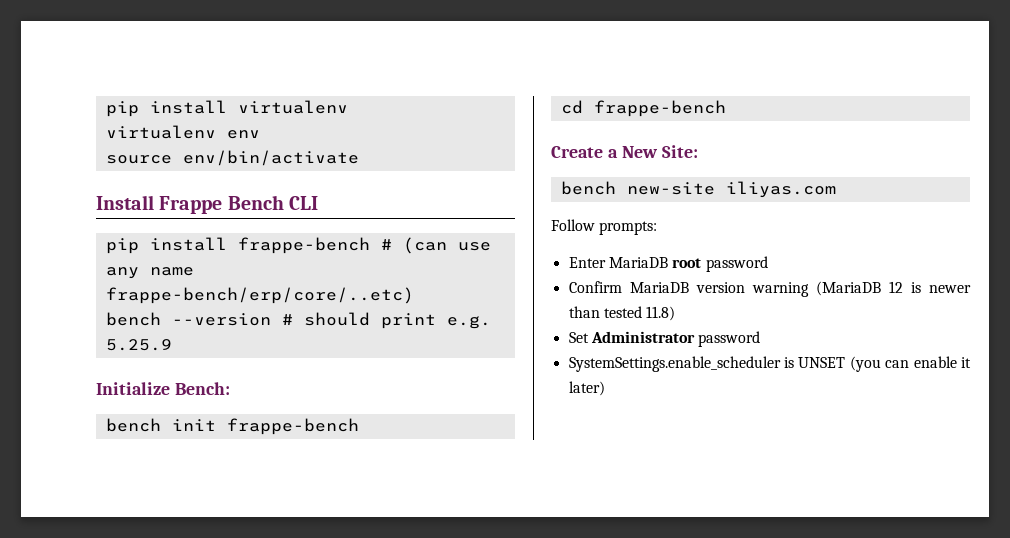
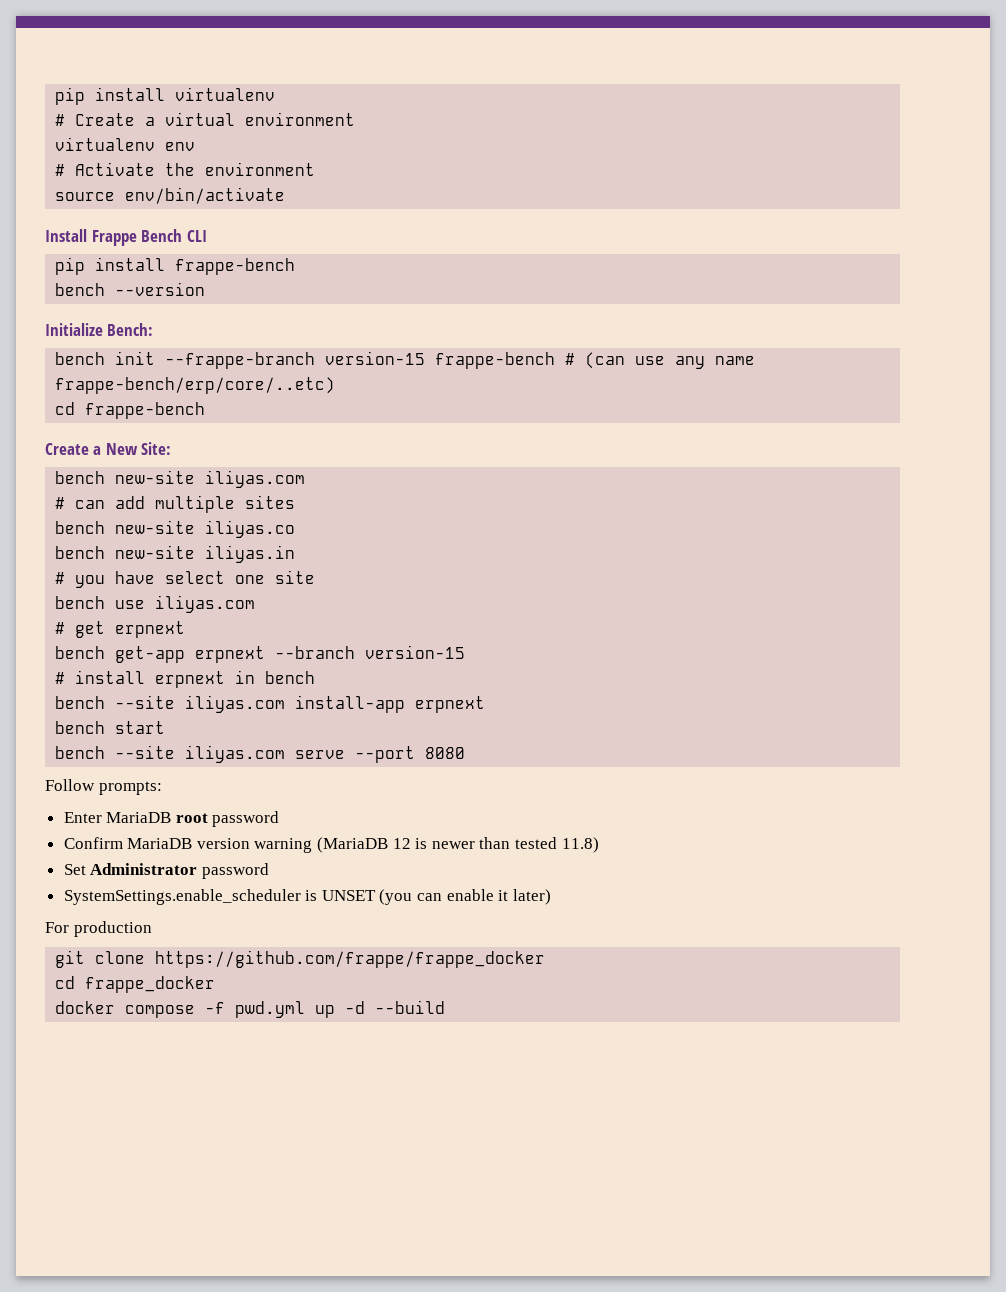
[105,125,260,139] virtualenv env -> [55,112,356,126] [55,137,196,151] [55,162,316,176] # Create a virtual environment // virtualenv env // # Activate the environment
(370, 245) none -> [55,282,206,296] [45,323,154,336] [55,351,556,369] // bench --version // Initialize Bench: // bench init --frappe-branch version-15 frappe-bench
[105,312,491,329] [105,339,172,351] [96,382,230,395] [105,418,359,435] // bench --version # should print e.g. 5.25.9 // Initialize Bench: // bench init frappe-bench -> (336, 385) none
(836, 189) none -> [55,495,296,513] [55,520,296,538] [55,545,296,563] [55,570,316,588] [55,595,256,613] [55,621,186,638] [55,645,466,663] [55,670,316,688] [55,695,486,713] [55,721,166,734] [55,745,466,763] // # can add multiple sites // bench new-site iliyas.co // bench new-site iliyas.in // # you have select one site // bench use iliyas.com // # get erpnext // bench get-app erpnext --branch version-15 // # install erpnext in bench // bench --site iliyas.com install-app erpnext // bench start // bench --site iliyas.com serve --port 8080
(605, 388) none -> [45,921,152,937] [55,950,546,968] [55,976,216,993] [55,1000,446,1018] // For production // git clone https://github.com/frappe/frappe_docker // cd frappe_docker // docker compose -f pwd.yml up -d --build

